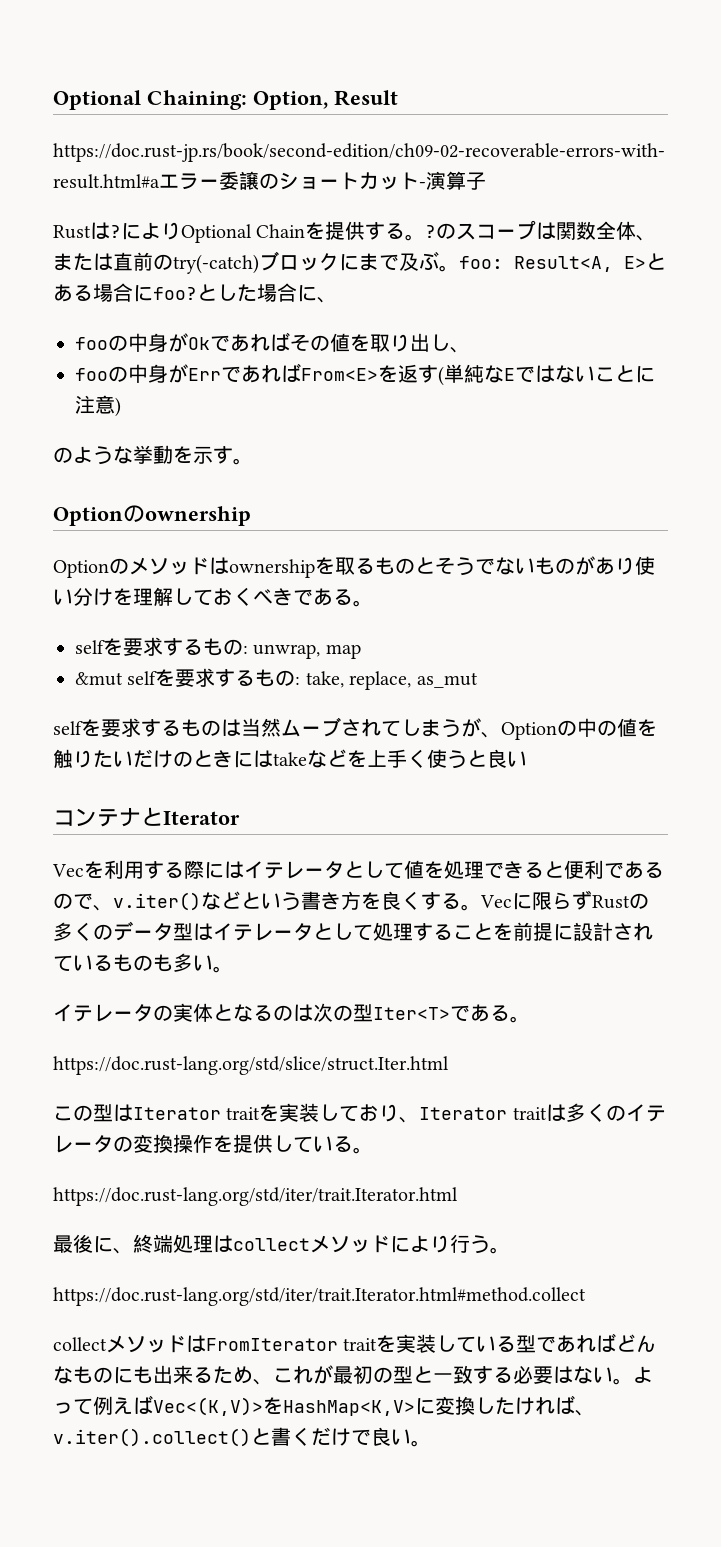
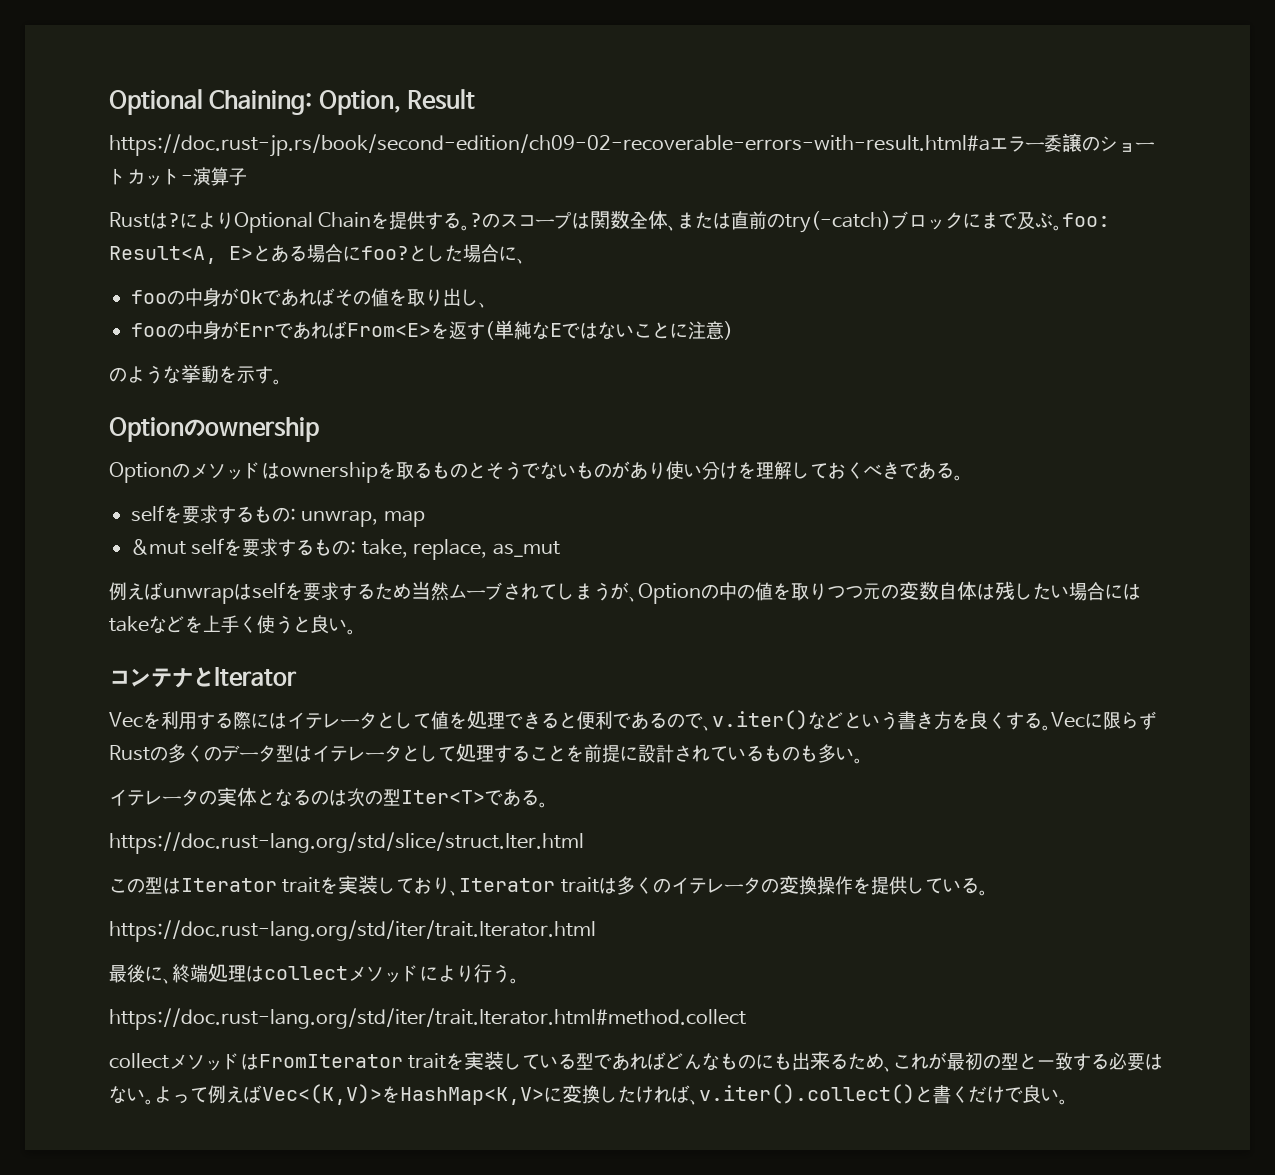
[53,718,241,737] selfを要求するものは -> [109,582,411,604] 例えばunwrapはselfを要求するため
[53,749,233,768] 触りたいだけのとき -> [791,581,1105,601] 取りつつ元の変数自体は残したい場合
(527, 759) none -> [347,629,356,635] 。

